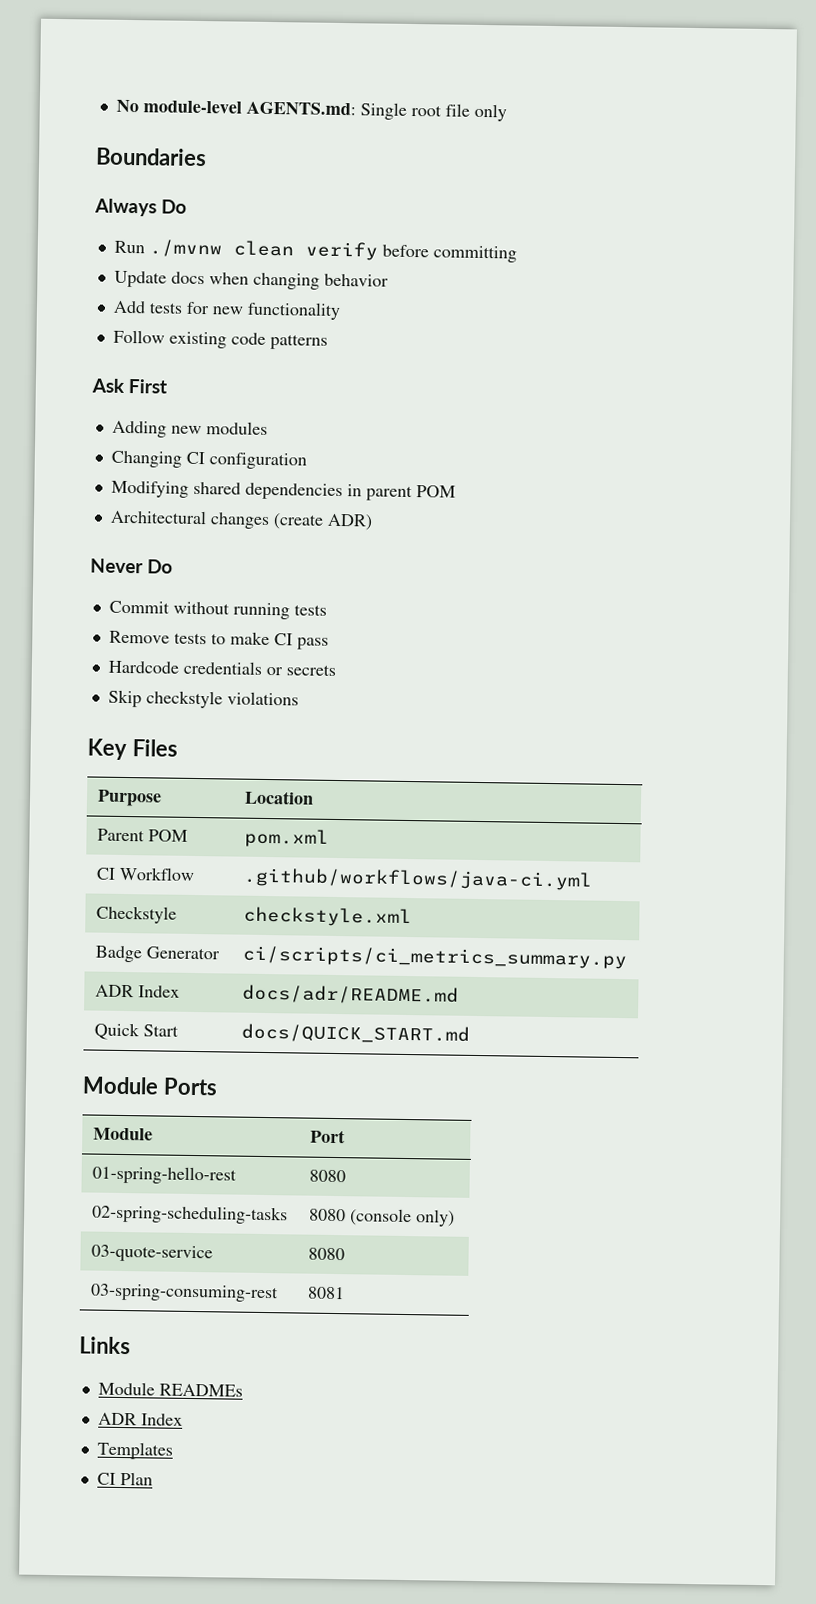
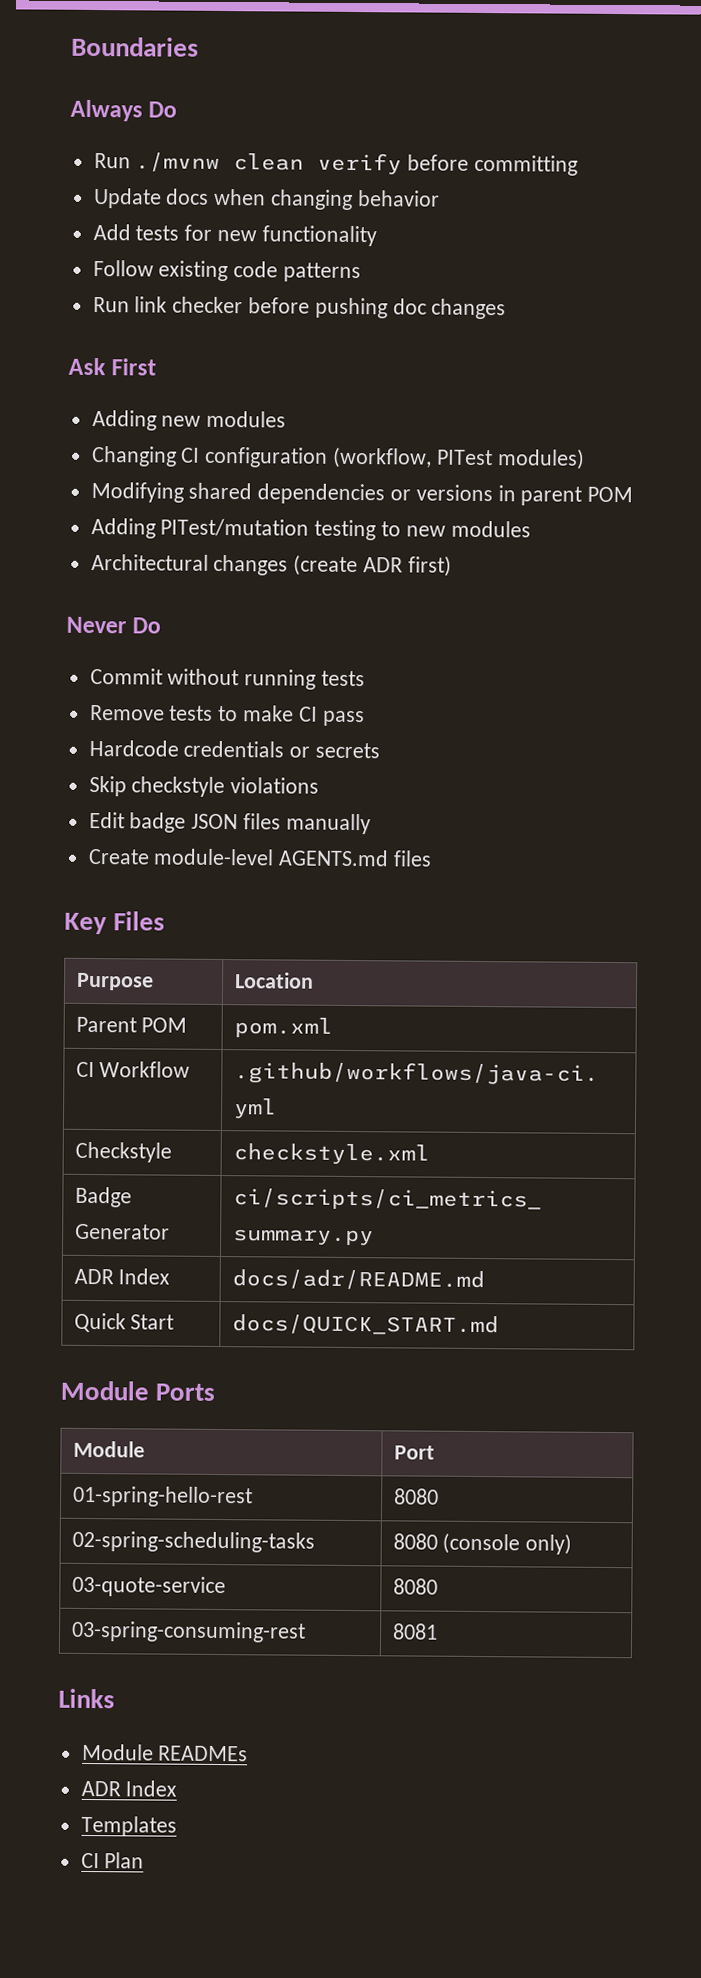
[115,99,507,122] No module-level AGENTS.md: Single root file only // -> (71, 46) none
(328, 341) none -> [92,296,507,320] // Run link checker before pushing doc changes
(307, 461) none -> [333,446,585,470] (workflow, PITest modules)
(343, 491) none -> [390,484,493,502] or versions
(456, 491) none -> [90,517,531,541] // Adding PITest/mutation testing to new modules
[326,513,373,531] ADR) -> [363,555,452,577] ADR first)
(299, 698) none -> [88,811,371,835] [87,848,433,867] // Edit badge JSON files manually // Create module-level AGENTS.md files

